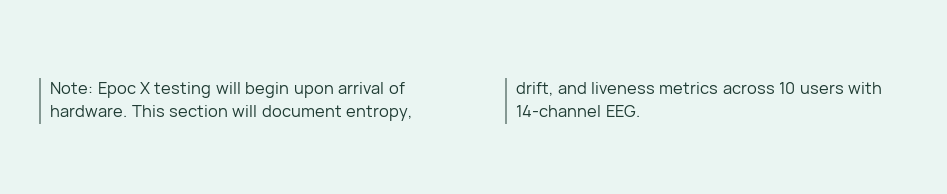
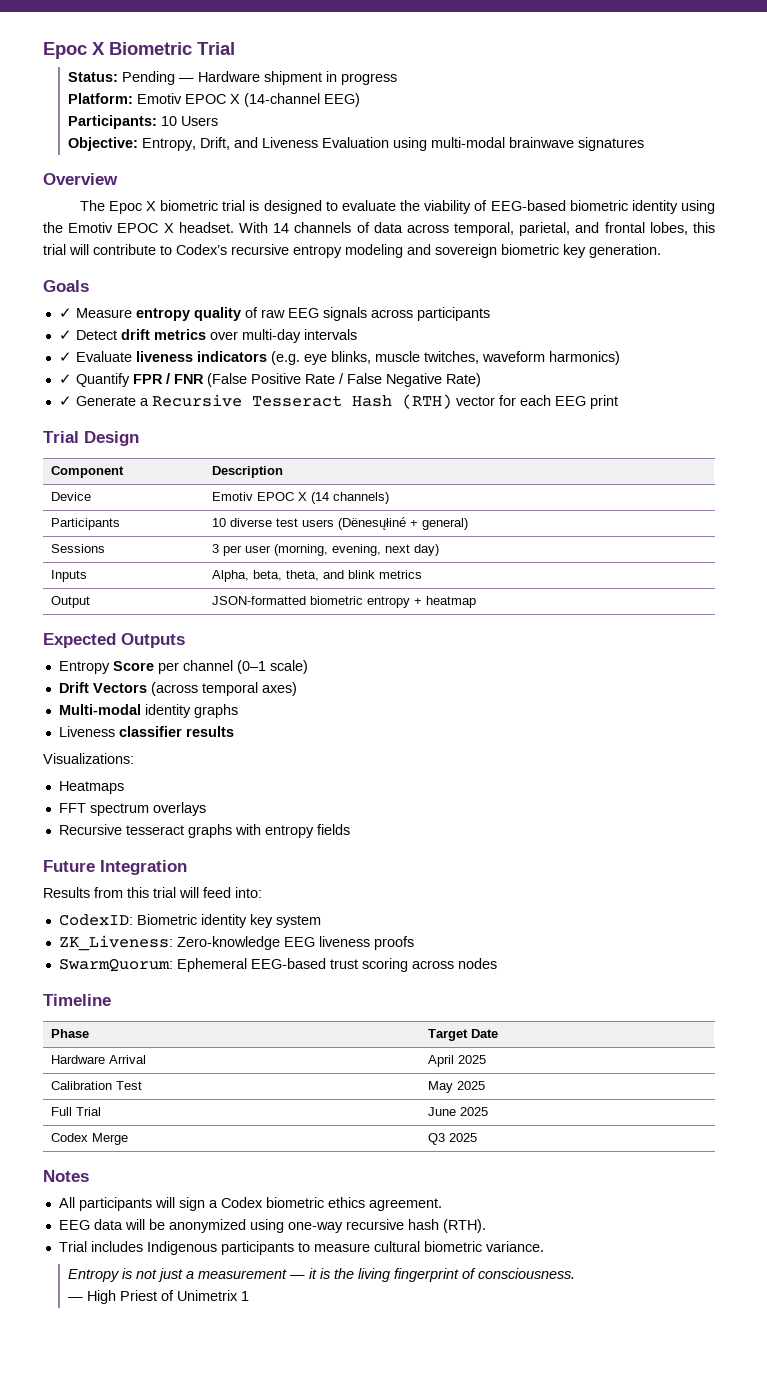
[50,82,405,98] [50,105,413,121] [516,82,883,96] [516,105,640,117] Note: Epoc X testing will begin upon arrival of hardware. This section will document entropy, drift, and liveness metrics across 10 users with 14-channel EEG. -> [43,42,235,59] [68,71,398,85] [68,93,361,107] [68,115,219,129] [68,137,645,151] [43,173,118,185] [79,200,716,214] [43,222,715,236] [43,244,661,258] [43,280,89,292] [58,307,490,321] [58,329,357,343] [58,351,620,365] [58,373,481,387] [58,394,618,409] [43,431,139,446] [51,466,125,478] [212,466,284,478] [51,492,92,501] [212,492,390,504] [51,518,121,530] [212,517,469,530] [51,544,106,553] [212,544,440,556] [51,570,88,582] [212,570,423,582] [51,596,91,608] [212,596,477,608] [43,633,185,648] [58,660,308,674] [58,682,297,696] [58,704,238,718] [58,726,234,737] [43,753,134,764] [58,781,124,794] [58,802,206,816] [58,824,350,838] [43,860,187,875] [43,887,262,898] [58,914,321,928] [58,935,414,951] [58,958,497,972] [43,994,111,1006] [51,1029,90,1038] [428,1029,499,1041] [51,1055,147,1064] [428,1055,487,1067] [51,1081,143,1090] [428,1081,486,1093] [51,1107,102,1116] [428,1107,489,1116] [51,1133,129,1145] [428,1133,478,1145] [43,1170,89,1182] [58,1197,442,1211] [58,1219,486,1233] [58,1241,544,1255] [68,1268,576,1282] [68,1290,250,1304] Epoc X Biometric Trial // Status: Pending — Hardware shipment in progress // Platform: Emotiv EPOC X (14-channel EEG) // Participants: 10 Users // Objective: Entropy, Drift, and Liveness Evaluation using multi-modal brainwave signatures // Overview // The Epoc X biometric trial is designed to evaluate the viability of EEG-based biometric identity using the Emotiv EPOC X headset. With 14 channels of data across temporal, parietal, and frontal lobes, this trial will contribute to Codex’s recursive entropy modeling and sovereign biometric key generation. // Goals // ✓ Measure entropy quality of raw EEG signals across participants // ✓ Detect drift metrics over multi-day intervals // ✓ Evaluate liveness indicators (e.g. eye blinks, muscle twitches, waveform harmonics) // ✓ Quantify FPR / FNR (False Positive Rate / False Negative Rate) // ✓ Generate a Recursive Tesseract Hash (RTH) vector for each EEG print // Trial Design // Component | Description // Device | Emotiv EPOC X (14 channels) // Participants | 10 diverse test users (Dënesųłiné + general) // Sessions | 3 per user (morning, evening, next day) // Inputs | Alpha, beta, theta, and blink metrics // Output | JSON-formatted biometric entropy + heatmap // Expected Outputs // Entropy Score per channel (0–1 scale) // Drift Vectors (across temporal axes) // Multi-modal identity graphs // Liveness classifier results // Visualizations: // Heatmaps // FFT spectrum overlays // Recursive tesseract graphs with entropy fields // Future Integration // Results from this trial will feed into: // CodexID: Biometric identity key system // ZK_Liveness: Zero-knowledge EEG liveness proofs // SwarmQuorum: Ephemeral EEG-based trust scoring across nodes // Timeline // Phase | Target Date // Hardware Arrival | April 2025 // Calibration Test | May 2025 // Full Trial | June 2025 // Codex Merge | Q3 2025 // Notes // All participants will sign a Codex biometric ethics agreement. // EEG data will be anonymized using one-way recursive hash (RTH). // Trial includes Indigenous participants to measure cultural biometric variance. // Entropy is not just a measurement — it is the living fingerprint of consciousness. // — High Priest of Unimetrix 1

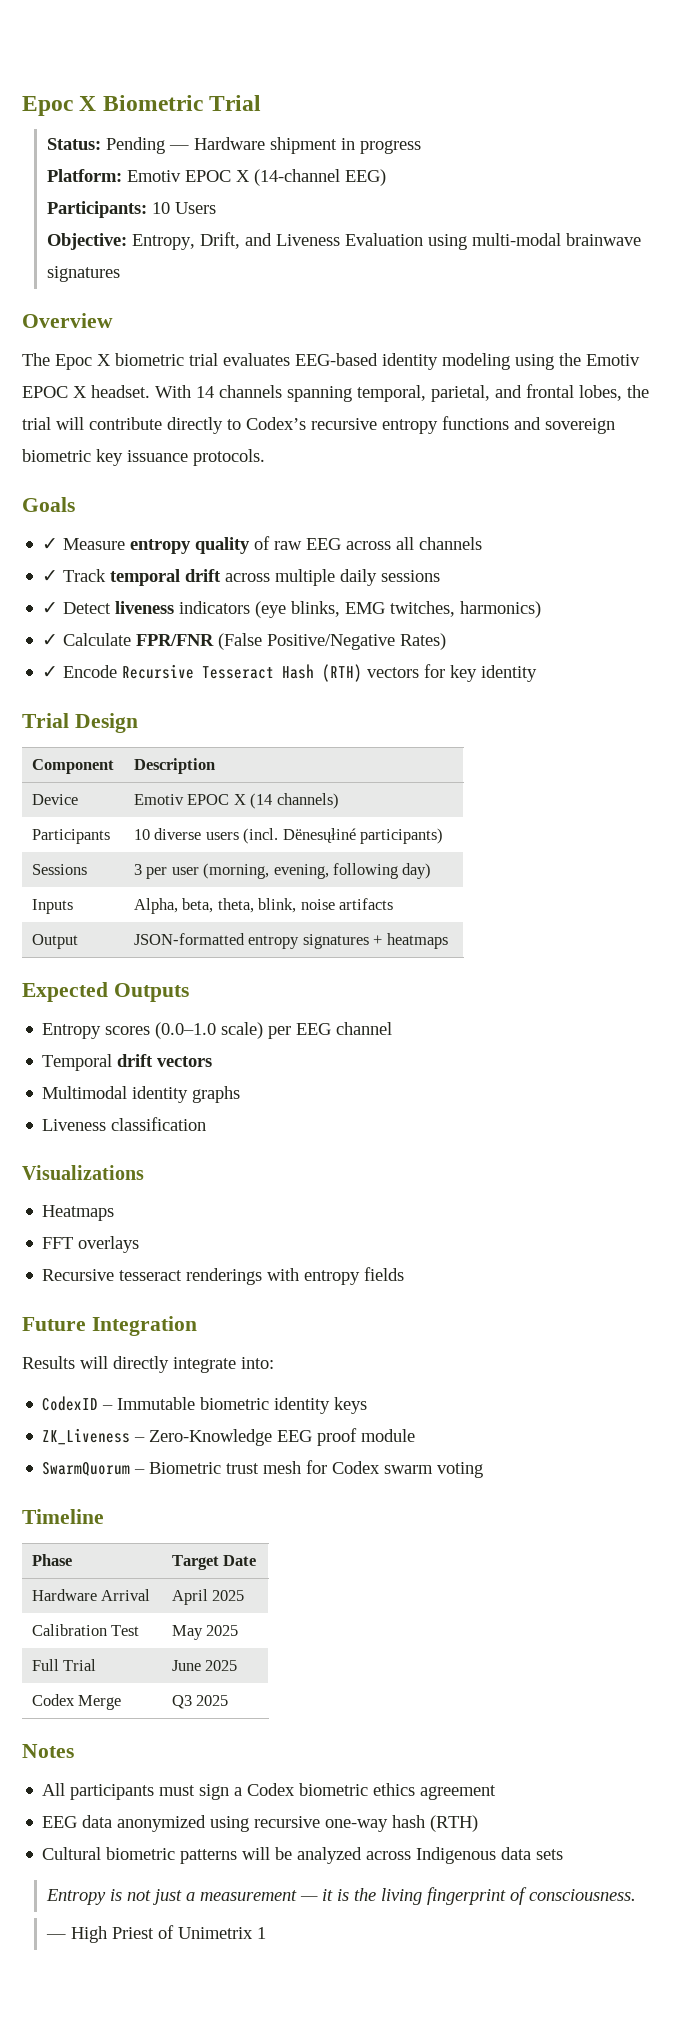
[249,200,678,214] is designed to evaluate the viability of EEG-based biometric identity -> [223,353,510,370] evaluates EEG-based identity modeling
[356,222,449,233] of data across -> [287,386,352,402] spanning
[693,222,715,233] this -> [627,385,649,398] the
(156, 249) none -> [167,417,223,434] directly
[345,244,403,258] modeling -> [442,416,509,430] functions
[589,244,661,258] generation. -> [127,449,265,466] issuance protocols.
[322,307,490,321] [58,329,357,343] [58,351,620,365] [58,373,481,387] [58,396,149,406] signals across participants // ✓ Detect drift metrics over multi-day intervals // ✓ Evaluate liveness indicators (e.g. eye blinks, muscle twitches, waveform harmonics) // ✓ Quantify FPR / FNR (False Positive Rate / False Negative Rate) // ✓ Generate a -> [346,537,483,550] [42,569,441,586] [42,601,542,618] [42,633,447,650] [42,665,118,678] across all channels // ✓ Track temporal drift across multiple daily sessions // ✓ Detect liveness indicators (eye blinks, EMG twitches, harmonics) // ✓ Calculate FPR/FNR (False Positive/Negative Rates) // ✓ Encode
[455,395,618,409] vector for each EEG print -> [367,664,538,682] vectors for key identity
[276,517,469,530] test users (Dënesųłiné + general) -> [205,828,443,844] users (incl. Dënesųłiné participants)
[385,544,411,553] next -> [332,863,398,879] following
[323,570,423,579] and blink metrics -> [258,898,393,913] blink, noise artifacts
[310,596,477,608] biometric entropy + heatmap -> [248,933,448,949] entropy signatures + heatmaps
[112,660,308,674] [58,682,297,696] [58,704,141,715] Score per channel (0–1 scale) // Drift Vectors (across temporal axes) // Multi-modal -> [105,1022,393,1039] [42,1054,213,1071] [42,1086,128,1099] scores (0.0–1.0 scale) per EEG channel // Temporal drift vectors // Multimodal
[118,726,234,737] [43,753,134,764] classifier results // Visualizations: -> [111,1117,207,1131] [22,1165,144,1180] classification // Visualizations
[89,803,149,816] spectrum -> (74, 1243) none
[187,824,232,838] graphs -> [186,1268,263,1285] renderings
[94,887,262,898] [58,914,321,928] [58,935,414,951] [58,958,497,972] from this trial will feed into: // CodexID: Biometric identity key system // ZK_Liveness: Zero-knowledge EEG liveness proofs // SwarmQuorum: Ephemeral EEG-based trust scoring across nodes -> [80,1356,274,1373] [42,1396,368,1414] [42,1428,416,1446] [42,1460,484,1478] will directly integrate into: // CodexID – Immutable biometric identity keys // ZK_Liveness – Zero-Knowledge EEG proof module // SwarmQuorum – Biometric trust mesh for Codex swarm voting
[154,1197,175,1208] will -> [159,1785,196,1796] must
[368,1198,442,1211] agreement. -> [420,1785,497,1800] agreement
[124,1219,486,1233] [58,1241,544,1255] will be anonymized using one-way recursive hash (RTH). // Trial includes Indigenous participants to measure cultural biometric variance. -> [117,1815,479,1832] [42,1847,564,1864] anonymized using recursive one-way hash (RTH) // Cultural biometric patterns will be analyzed across Indigenous data sets

